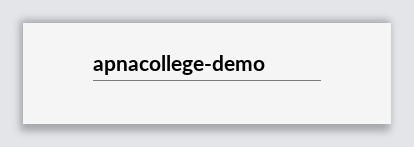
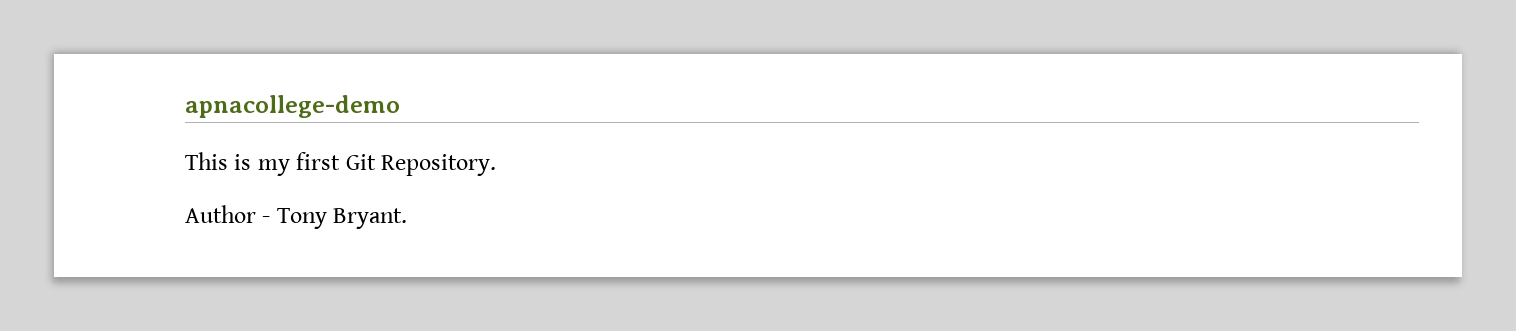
(265, 65) none -> [185,152,497,176] [185,205,408,229] // This is my first Git Repository. // Author - Tony Bryant.

